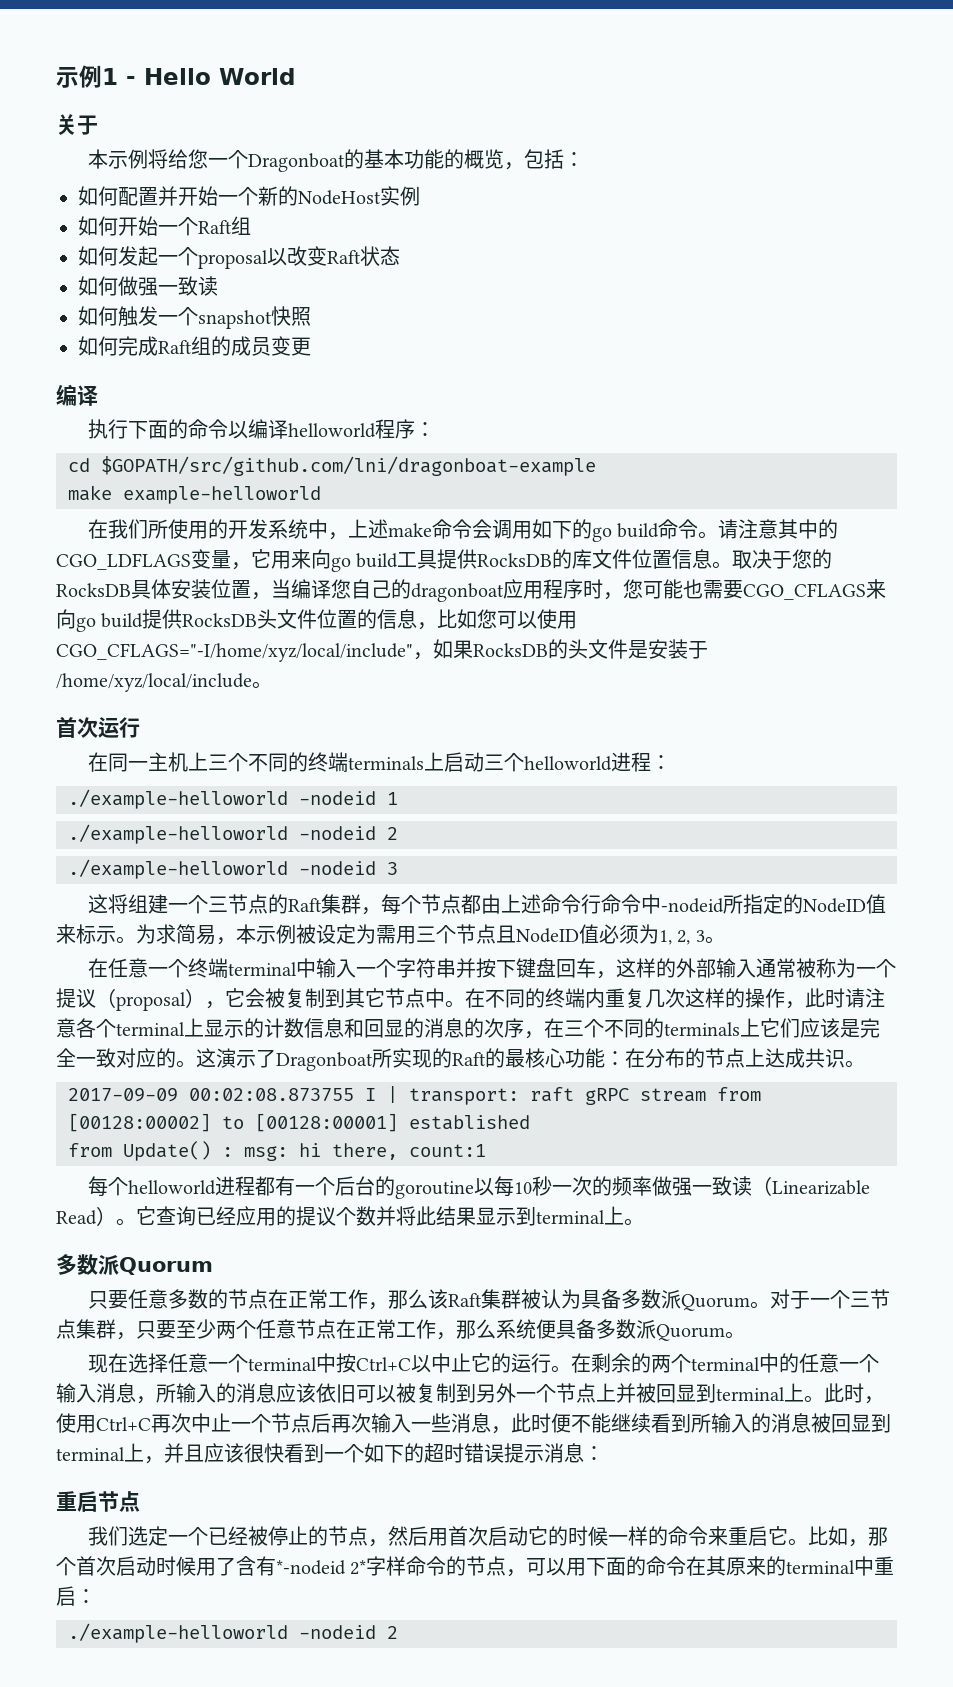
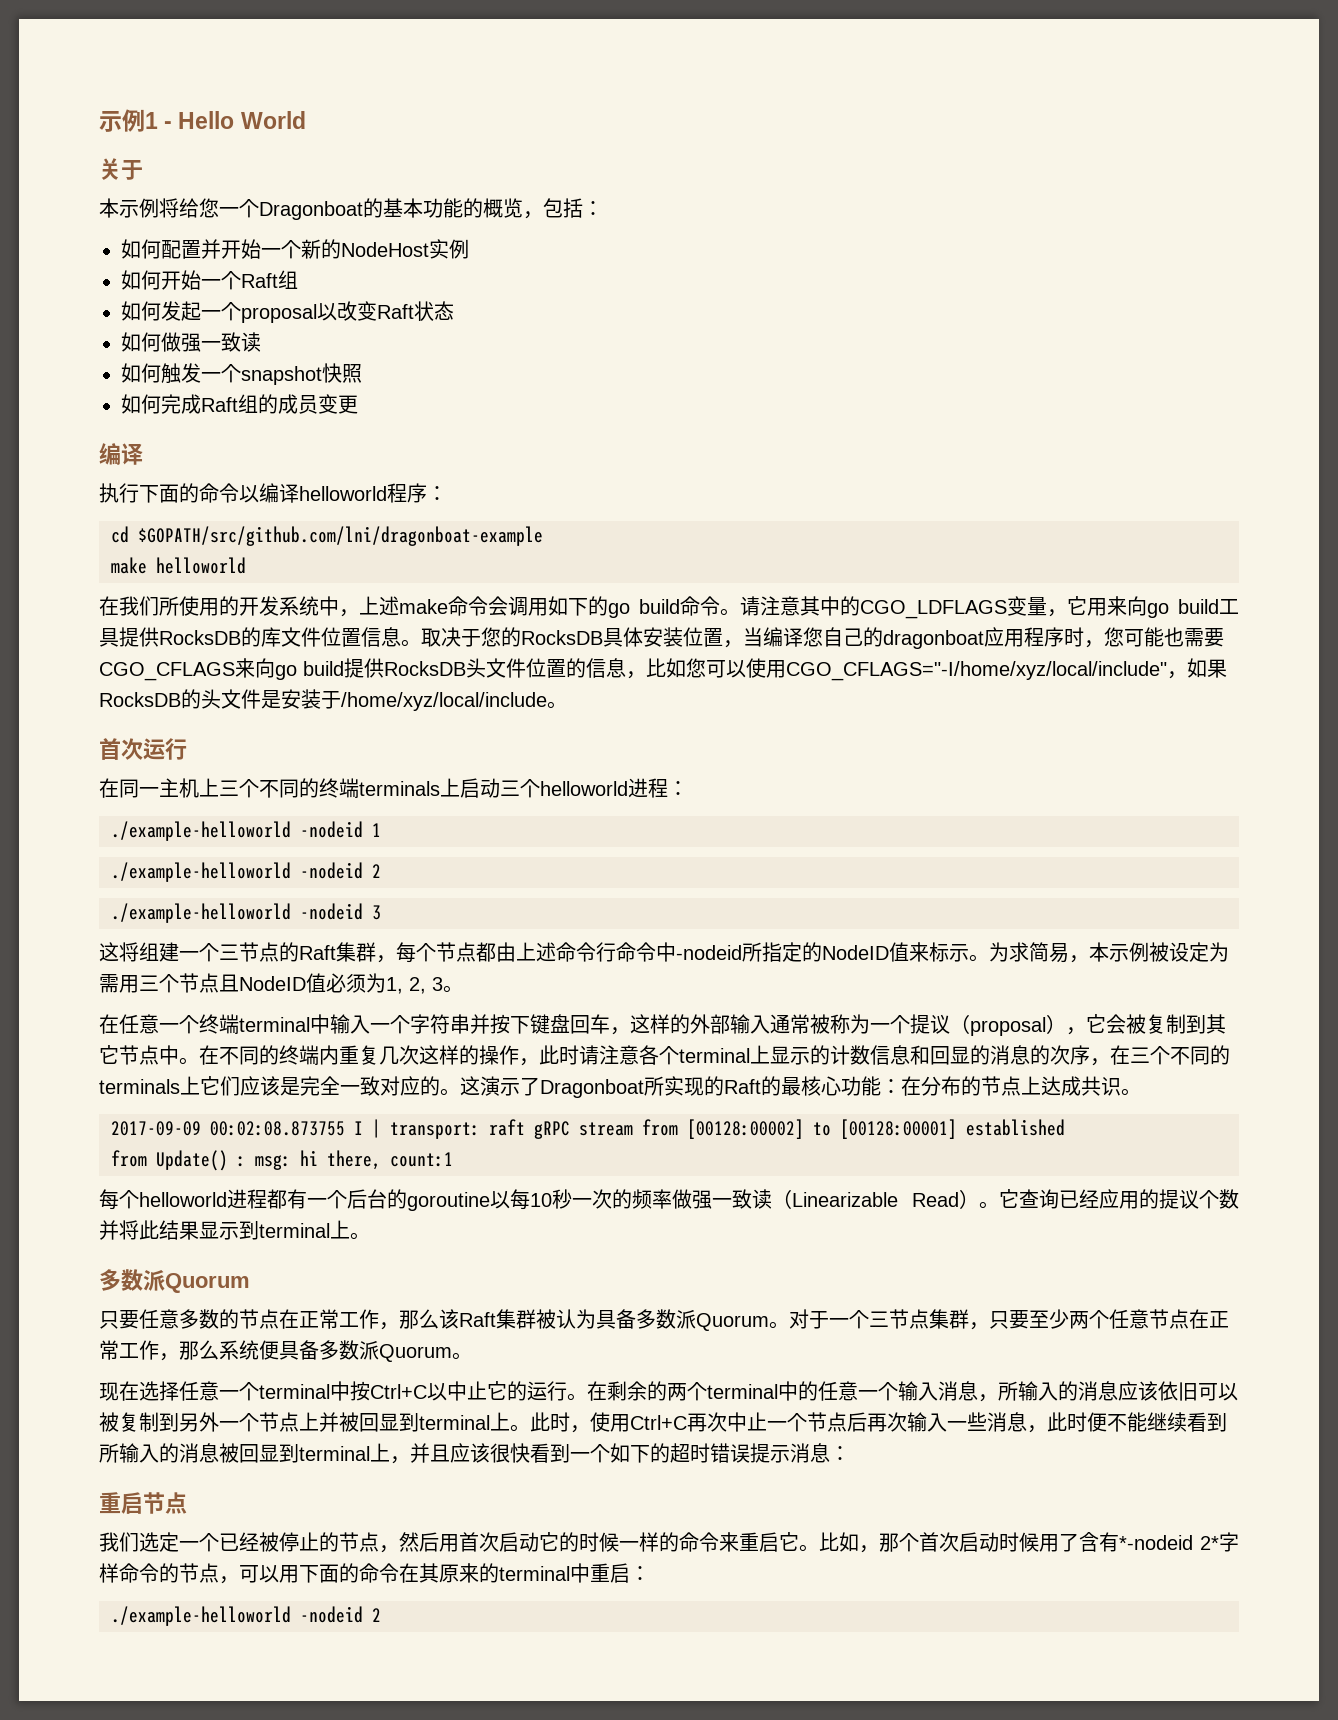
[123,486,321,504] example-helloworld -> [156,557,246,574] helloworld

